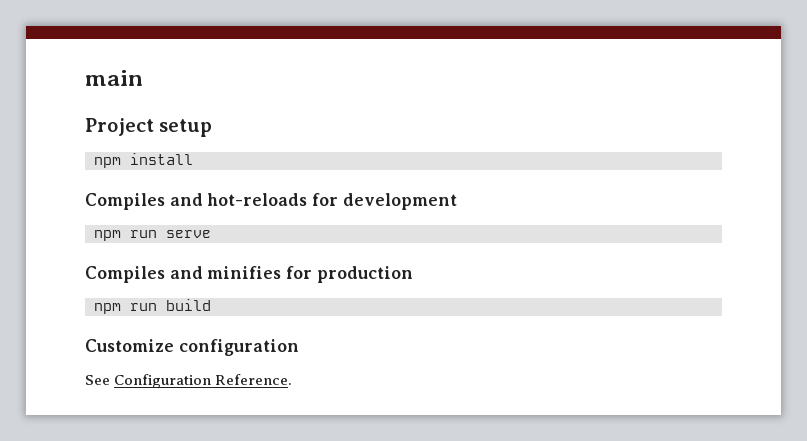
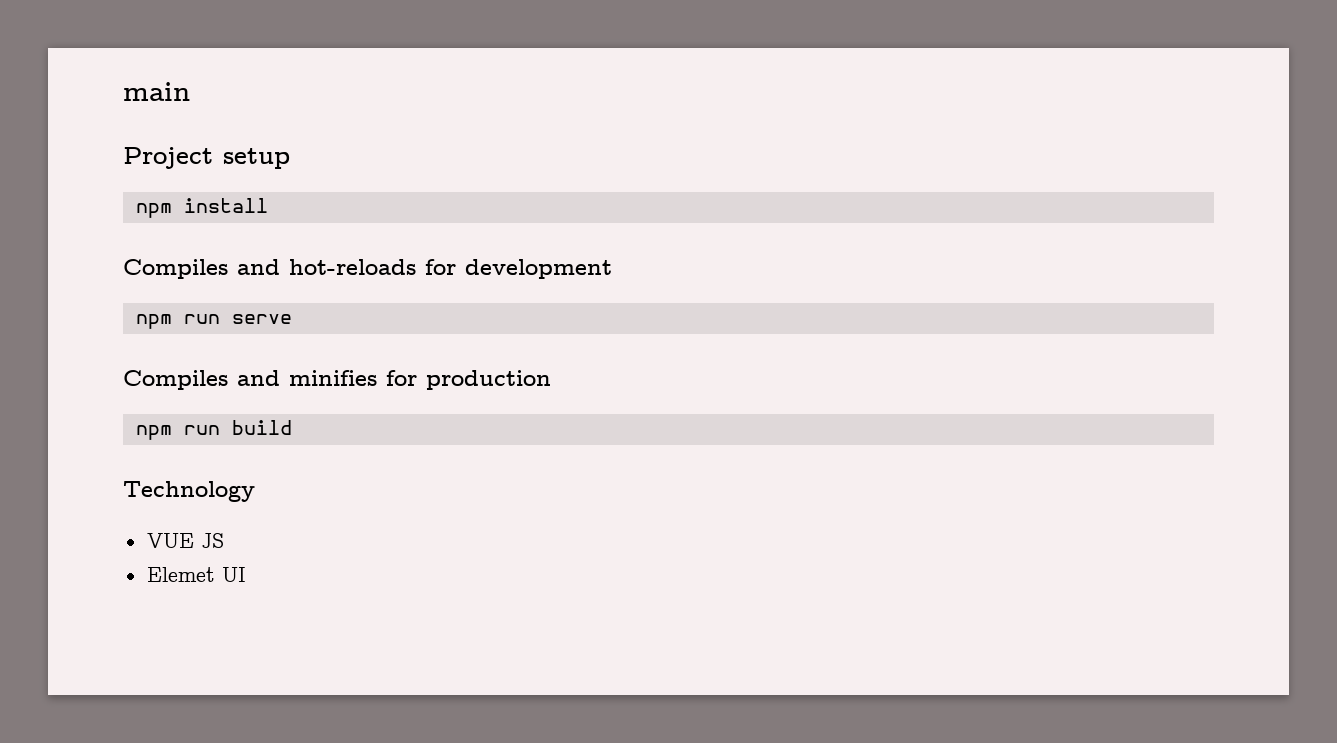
[85,339,299,356] [85,374,293,388] Customize configuration // See Configuration Reference. -> [123,481,255,502] [146,533,224,548] [146,567,246,582] Technology // VUE JS // Elemet UI

